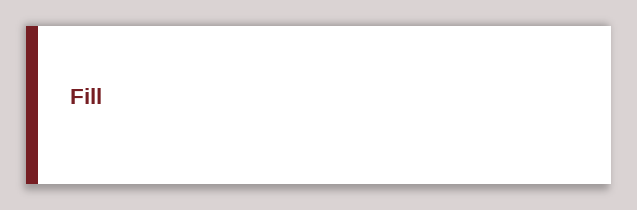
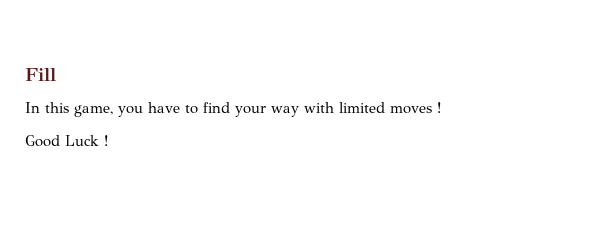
(102, 96) none -> [25,102,441,117] [25,135,108,147] // In this game, you have to find your way with limited moves ! // Good Luck !

